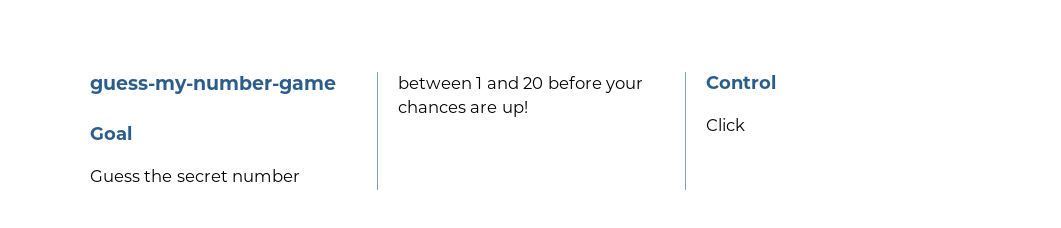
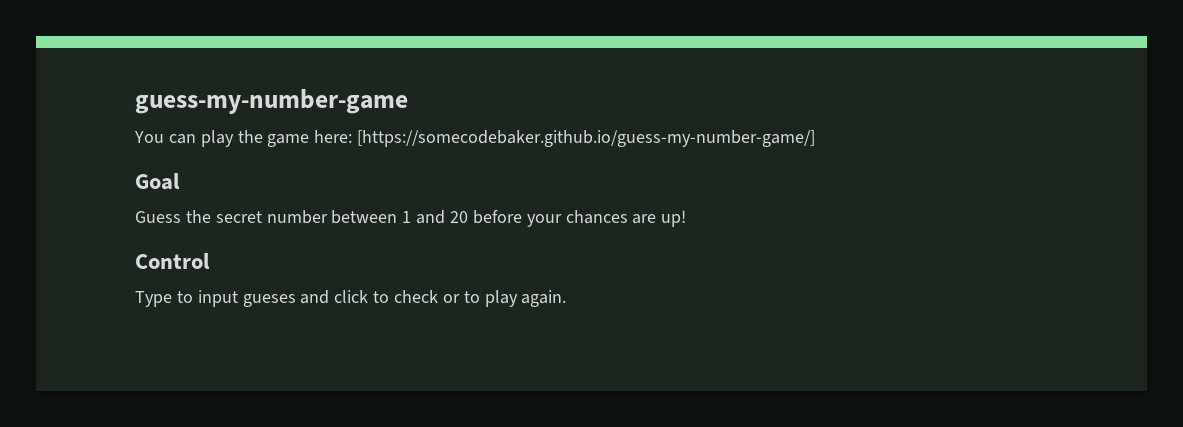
(336, 85) none -> [134,130,816,147] // You can play the game here: [https://somecodebaker.github.io/guess-my-number-game/]
[706,118,745,131] Click -> [135,290,567,307] Type to input gueses and click to check or to play again.

